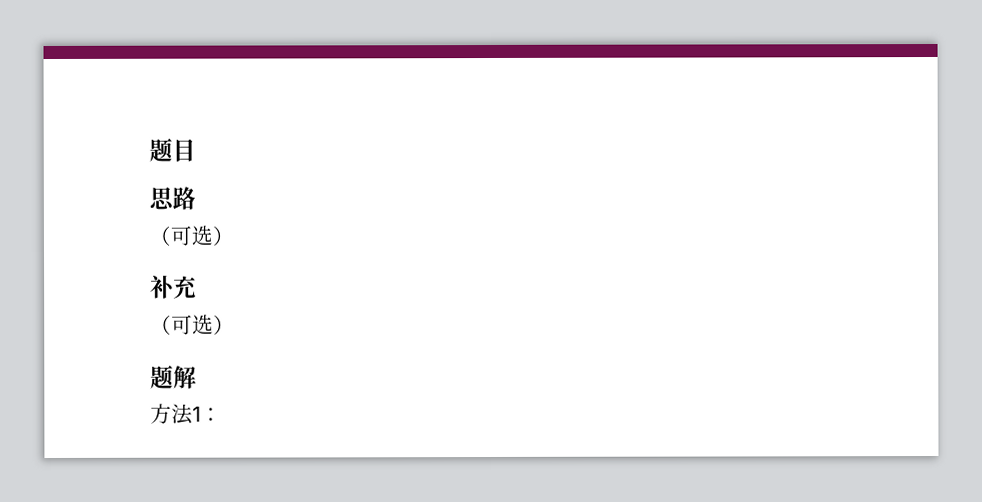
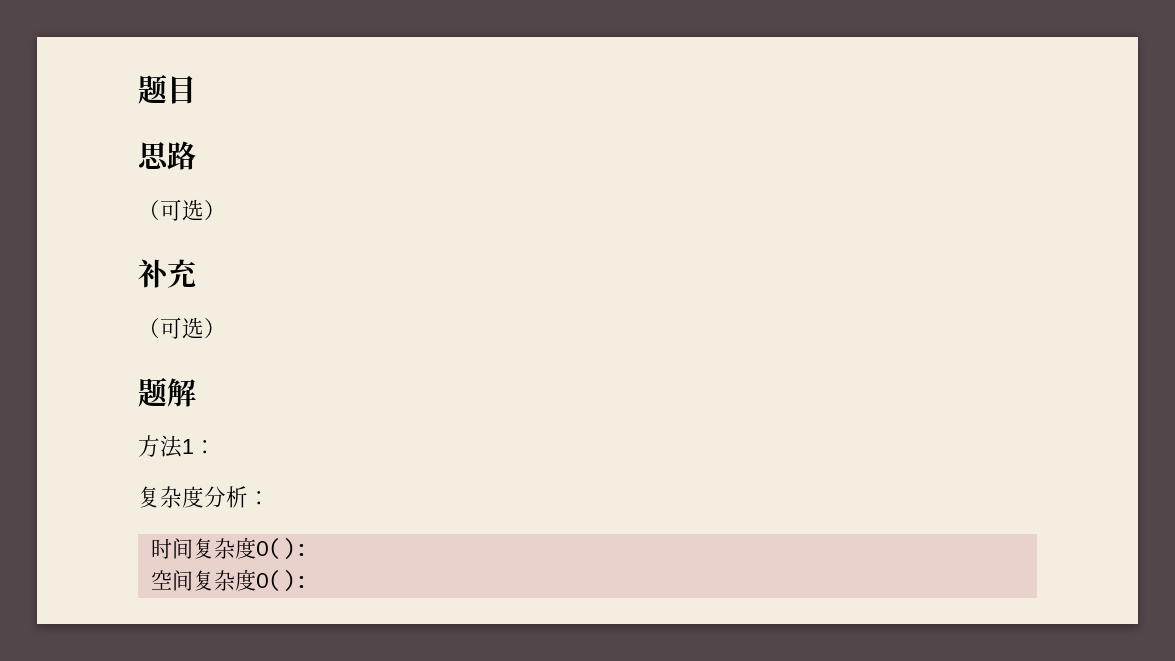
(222, 414) none -> [138,486,270,508] [150,537,308,560] [150,569,308,592] // 复杂度分析： // 时间复杂度O(): // 空间复杂度O():

